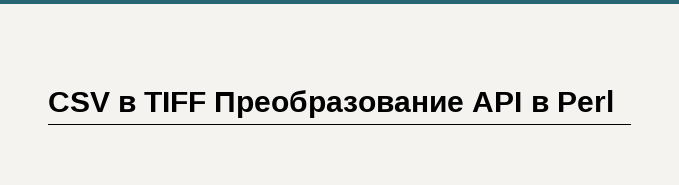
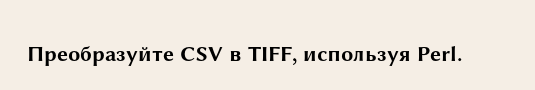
(48, 102) none -> [27,46,174,66] Преобразуйте
[144,90,614,118] TIFF Преобразование API в Perl -> [248,46,462,66] TIFF, используя Perl.

